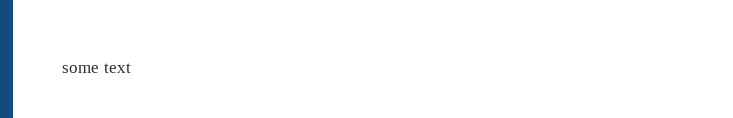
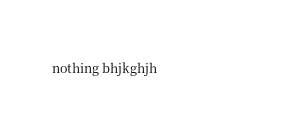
[62,63,131,73] some text -> [52,62,158,77] nothing bhjkghjh

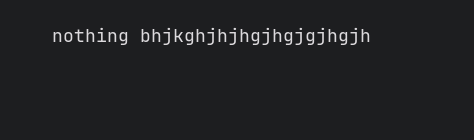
[102,62,158,77] bhjkghjh -> [140,27,371,45] bhjkghjhjhgjhgjgjhgjh

